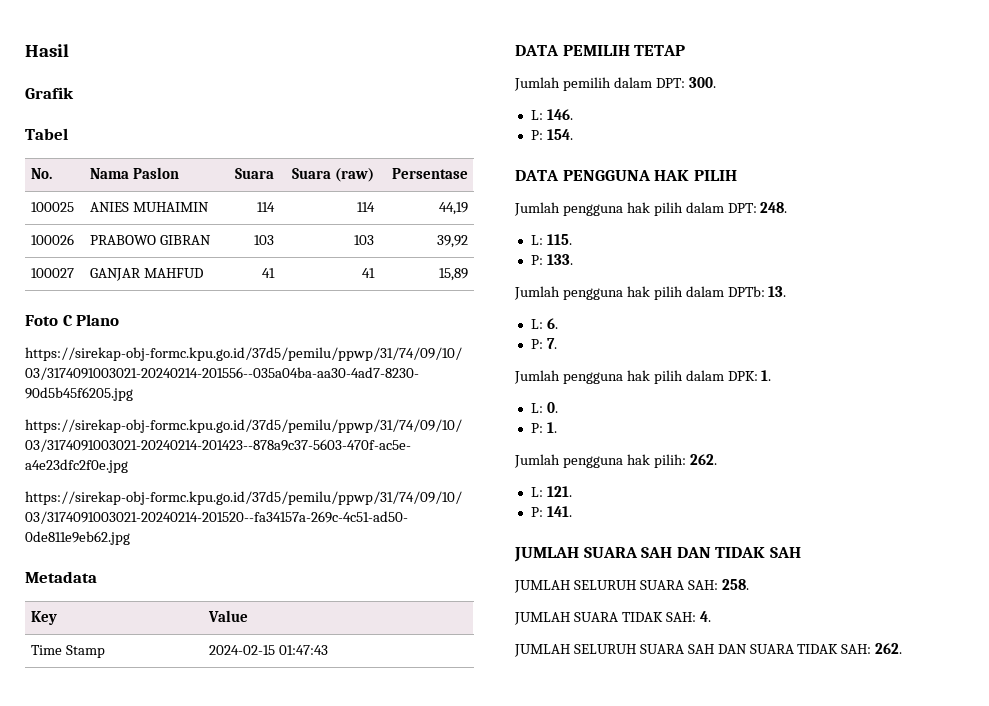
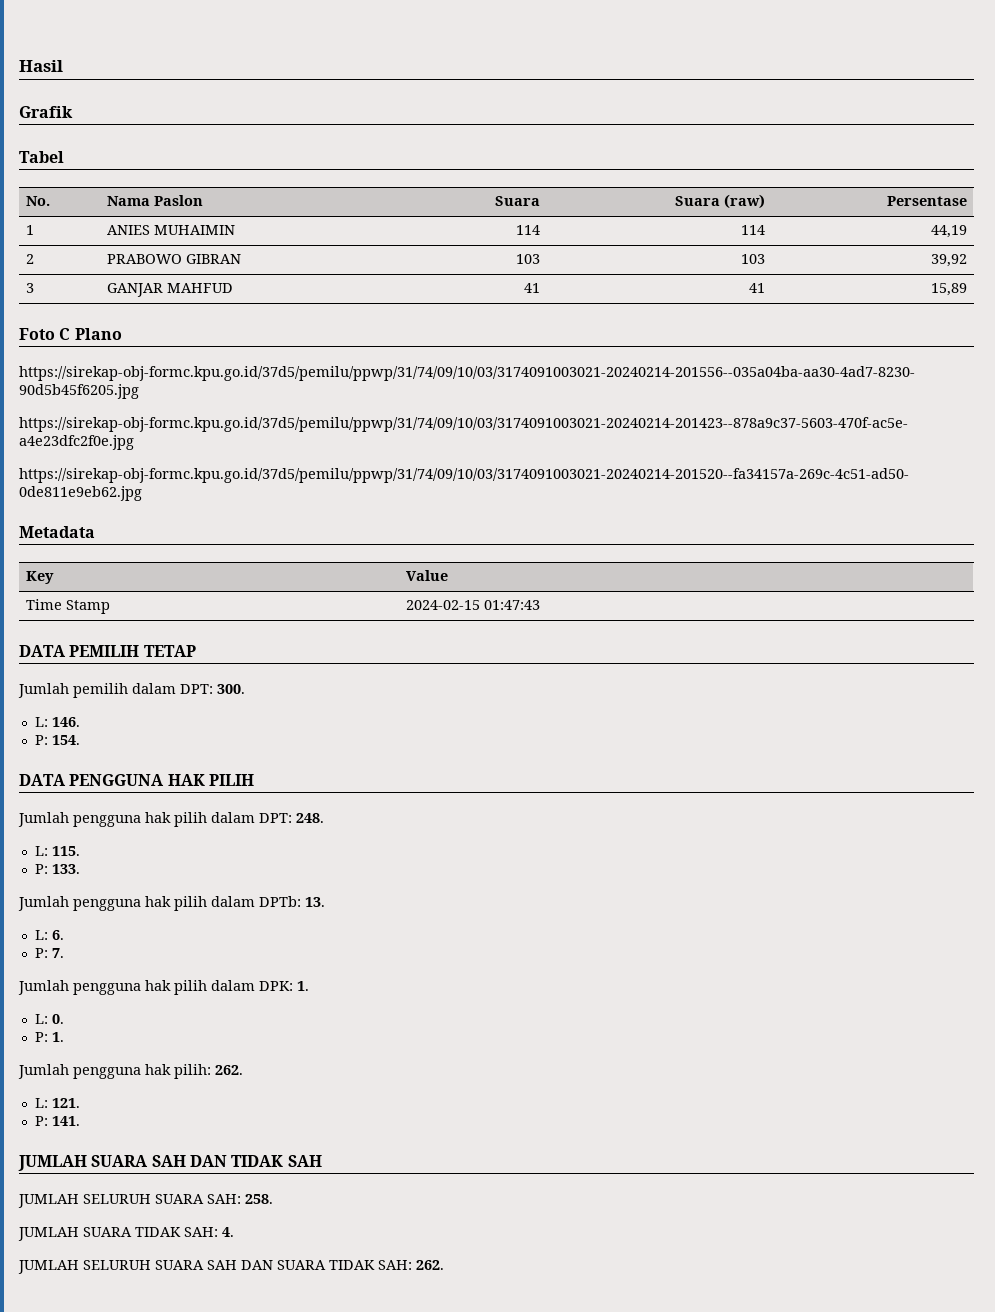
[31,202,75,212] 100025 -> [25,225,34,235] 1
[31,234,75,245] 100026 -> [25,254,34,264] 2
[31,268,75,278] 100027 -> [25,283,34,293] 3

